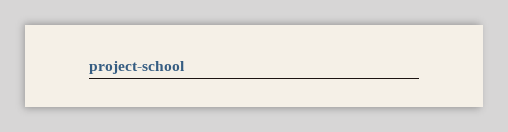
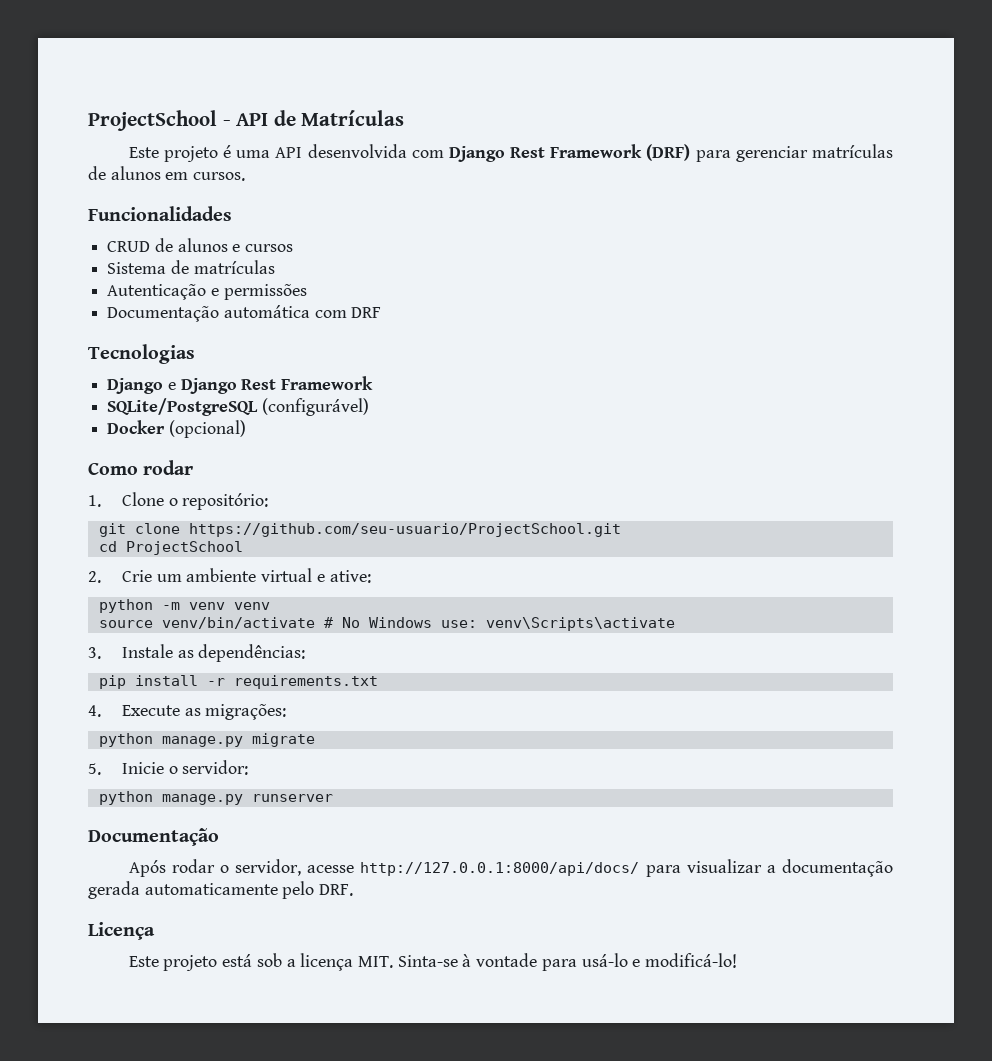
[89,61,185,74] project-school -> [88,110,405,131] [128,144,893,162] [88,166,246,181] [88,206,232,221] [107,238,294,252] [107,260,275,274] [107,284,307,300] [107,305,382,322] [88,344,195,364] [107,376,374,394] [107,398,369,416] [107,420,246,438] [88,460,194,475] [88,492,269,510] [98,523,621,537] [98,541,243,555] [88,568,371,583] [98,599,270,613] [98,617,675,631] [88,644,306,662] [98,675,378,689] [88,704,287,720] [98,733,315,747] [88,760,249,775] [98,791,333,805] [88,828,219,846] [128,859,893,877] [88,881,354,899] [88,922,155,940] [128,953,738,971] ProjectSchool - API de Matrículas // Este projeto é uma API desenvolvida com Django Rest Framework (DRF) para gerenciar matrículas de alunos em cursos. // Funcionalidades // CRUD de alunos e cursos // Sistema de matrículas // Autenticação e permissões // Documentação automática com DRF // Tecnologias // Django e Django Rest Framework // SQLite/PostgreSQL (configurável) // Docker (opcional) // Como rodar // 1. Clone o repositório: // git clone https://github.com/seu-usuario/ProjectSchool.git // cd ProjectSchool // 2. Crie um ambiente virtual e ative: // python -m venv venv // source venv/bin/activate # No Windows use: venv\Scripts\activate // 3. Instale as dependências: // pip install -r requirements.txt // 4. Execute as migrações: // python manage.py migrate // 5. Inicie o servidor: // python manage.py runserver // Documentação // Após rodar o servidor, acesse http://127.0.0.1:8000/api/docs/ para visualizar a documentação gerada automaticamente pelo DRF. // Licença // Este projeto está sob a licença MIT. Sinta-se à vontade para usá-lo e modificá-lo!

